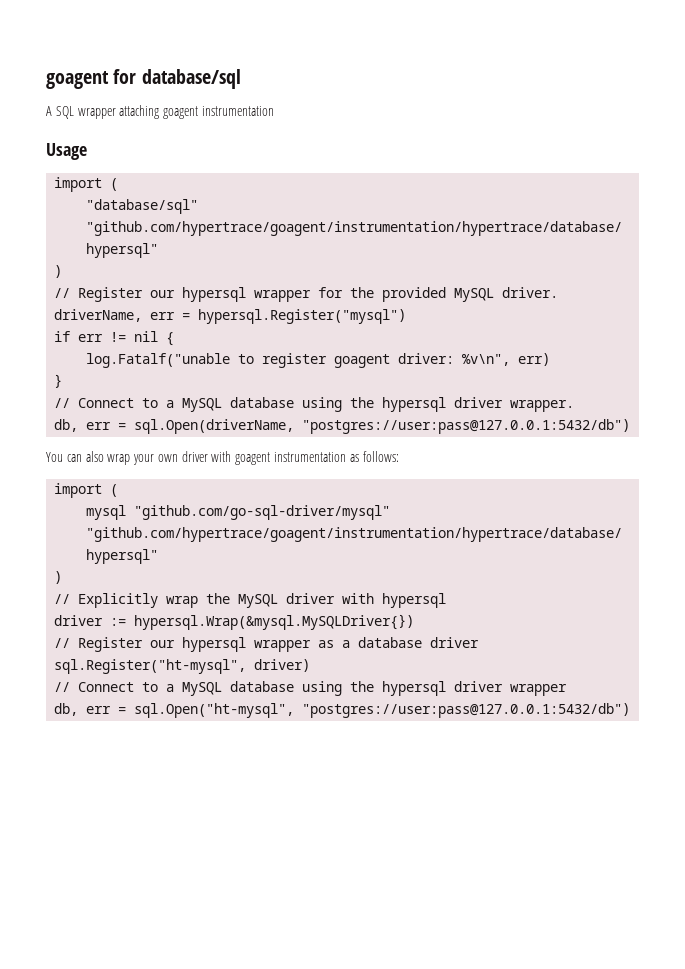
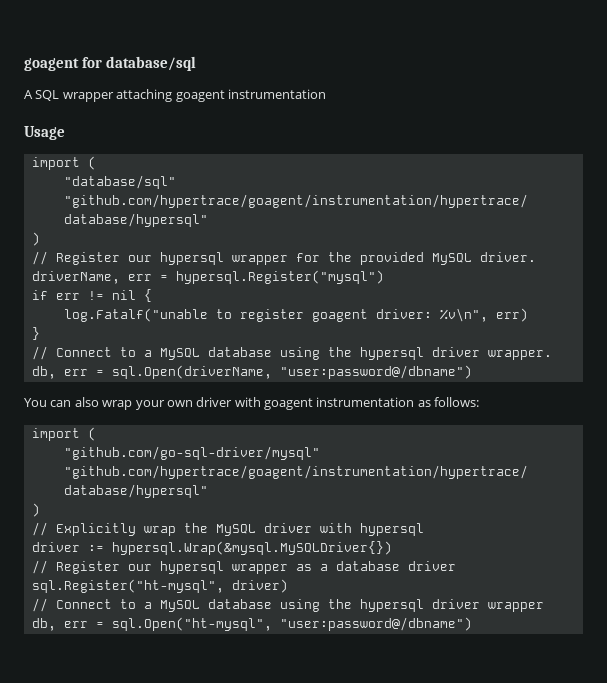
[302,419,631,434] "postgres://user:pass@127.0.0.1:5432/db") -> [279,365,472,379] "user:password@/dbname")
[86,505,127,520] mysql -> (96, 434) none
[302,703,631,718] "postgres://user:pass@127.0.0.1:5432/db") -> [279,617,472,631] "user:password@/dbname")

